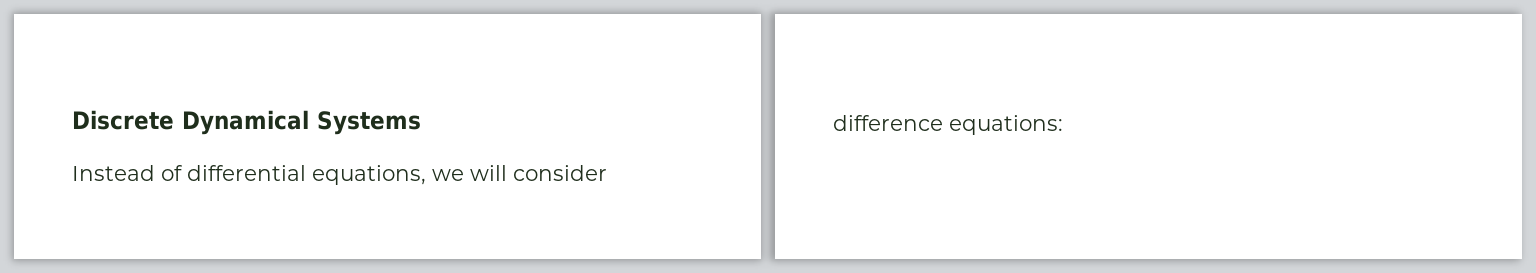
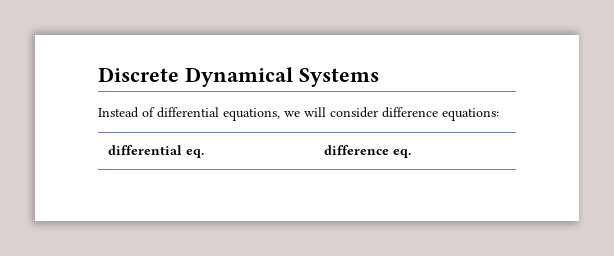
(1063, 125) none -> [108,145,205,158] [324,145,412,158] // differential eq. | difference eq.

